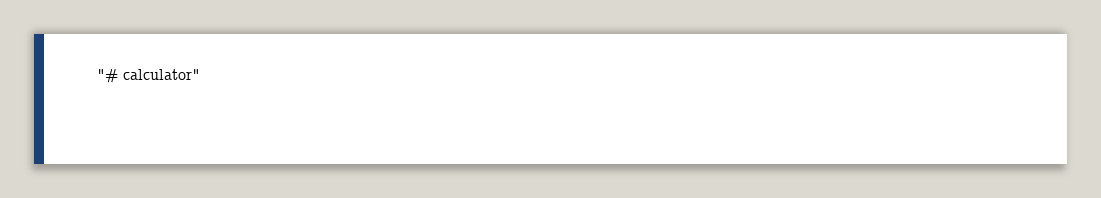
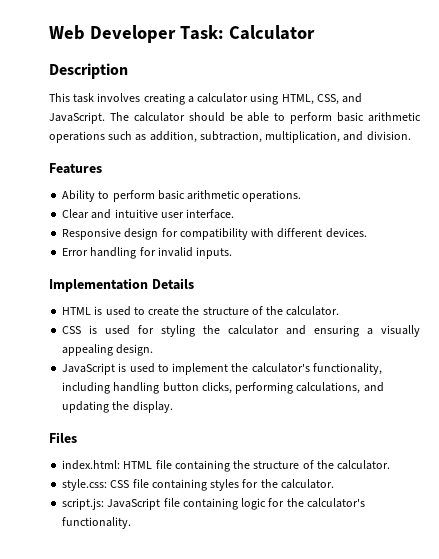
[97,69,200,83] "# calculator" -> [49,25,315,43] [49,63,128,79] [49,93,363,105] [49,112,421,124] [49,131,411,143] [49,163,102,174] [62,190,302,202] [62,209,235,219] [62,228,367,240] [62,247,233,259] [49,278,194,292] [62,306,340,316] [62,325,420,337] [62,344,154,356] [62,363,382,375] [62,382,384,394] [62,401,173,413] [49,432,77,443] [62,460,391,472] [62,479,334,491] [62,498,365,510] [62,517,132,529] Web Developer Task: Calculator // Description // This task involves creating a calculator using HTML, CSS, and JavaScript. The calculator should be able to perform basic arithmetic operations such as addition, subtraction, multiplication, and division. // Features // Ability to perform basic arithmetic operations. // Clear and intuitive user interface. // Responsive design for compatibility with different devices. // Error handling for invalid inputs. // Implementation Details // HTML is used to create the structure of the calculator. // CSS is used for styling the calculator and ensuring a visually appealing design. // JavaScript is used to implement the calculator's functionality, including handling button clicks, performing calculations, and updating the display. // Files // index.html: HTML file containing the structure of the calculator. // style.css: CSS file containing styles for the calculator. // script.js: JavaScript file containing logic for the calculator's functionality.

